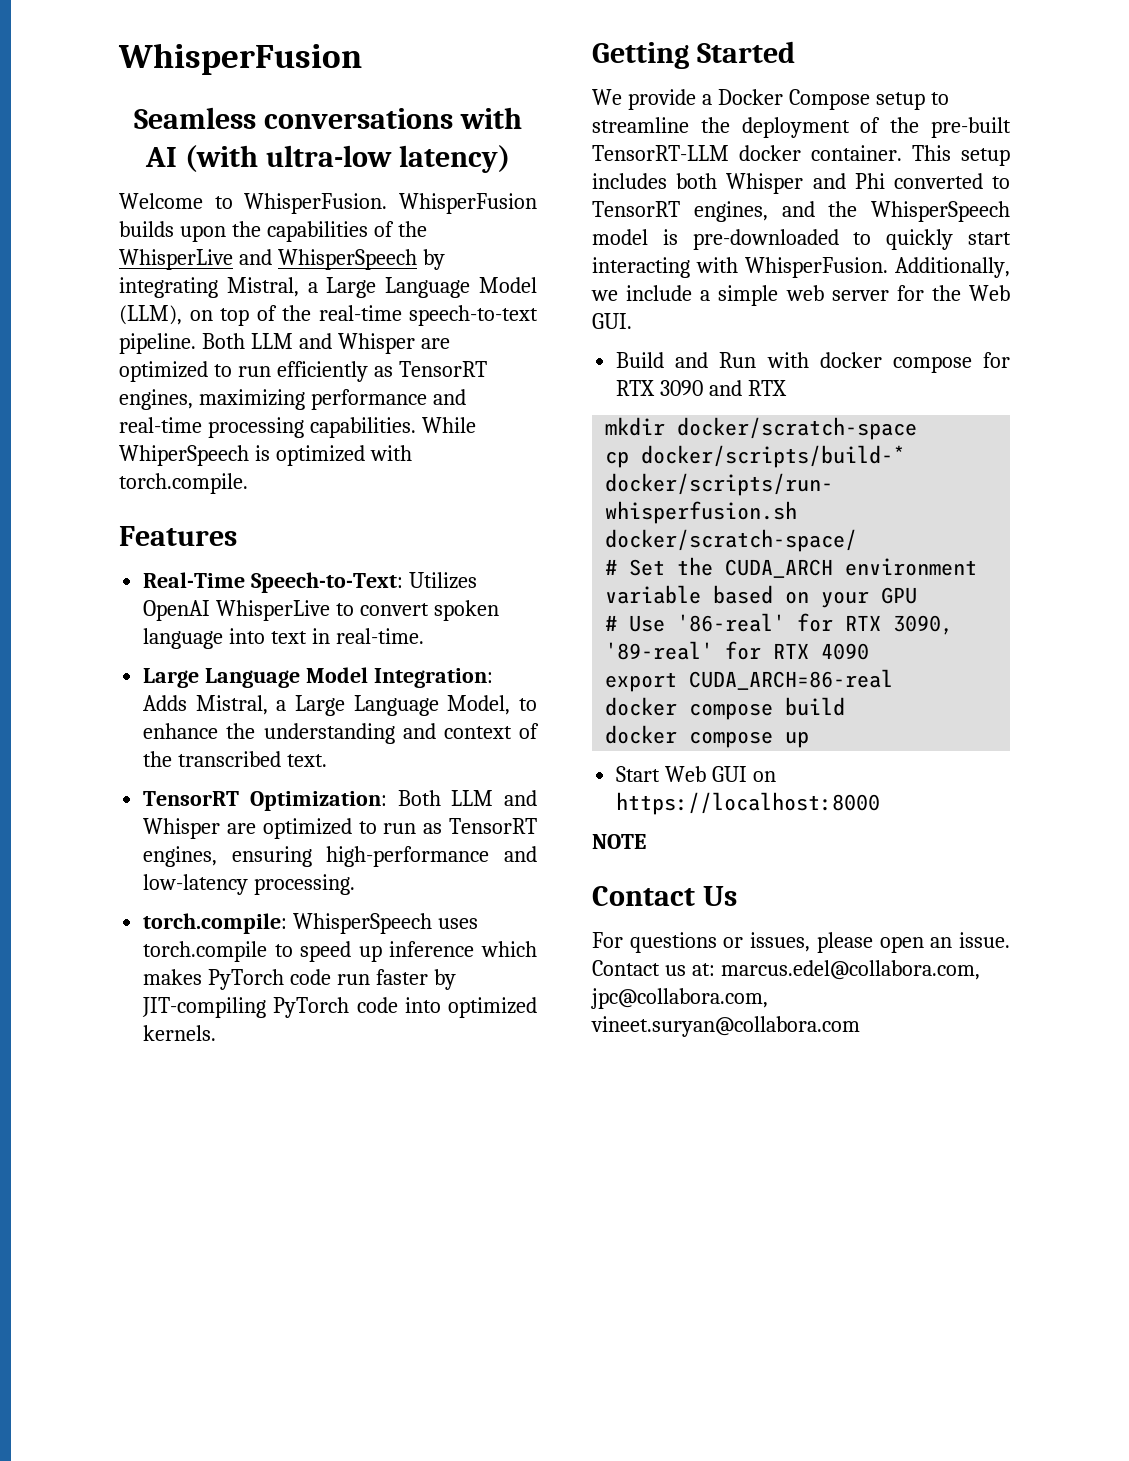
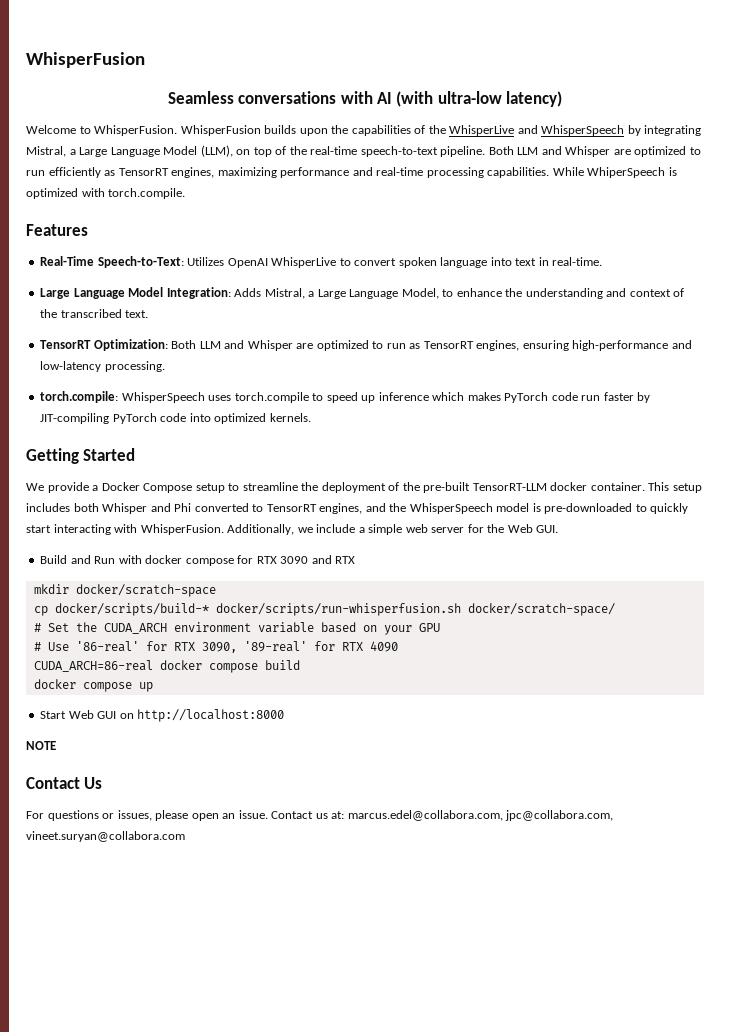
[605,672,678,692] export -> (398, 646) none
(894, 679) // -> (153, 666) none
[616,792,881,815] https://localhost:8000 -> [137,709,285,722] http://localhost:8000

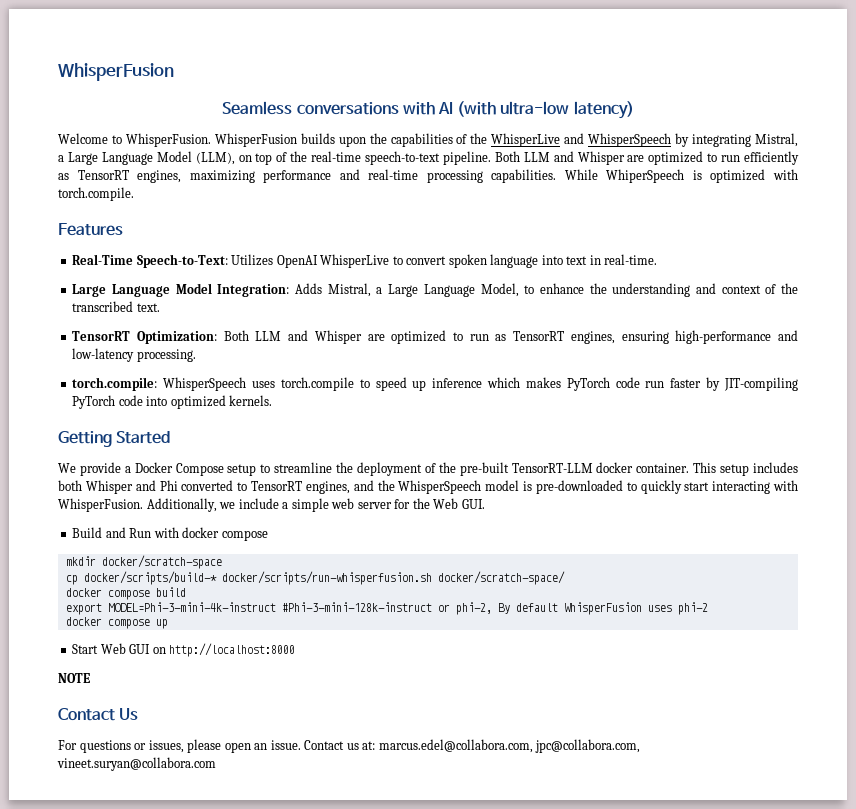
[237,555,356,564] for RTX 3090 and RTX -> (268, 535) none
[33,622,440,635] [33,641,398,653] [33,660,300,673] # Set the CUDA_ARCH environment variable based on your GPU // # Use '86-real' for RTX 3090, '89-real' for RTX 4090 // CUDA_ARCH=86-real docker compose build -> [65,587,186,600] [65,602,708,615] docker compose build // export MODEL=Phi-3-mini-4k-instruct #Phi-3-mini-128k-instruct or phi-2, By default WhisperFusion uses phi-2

